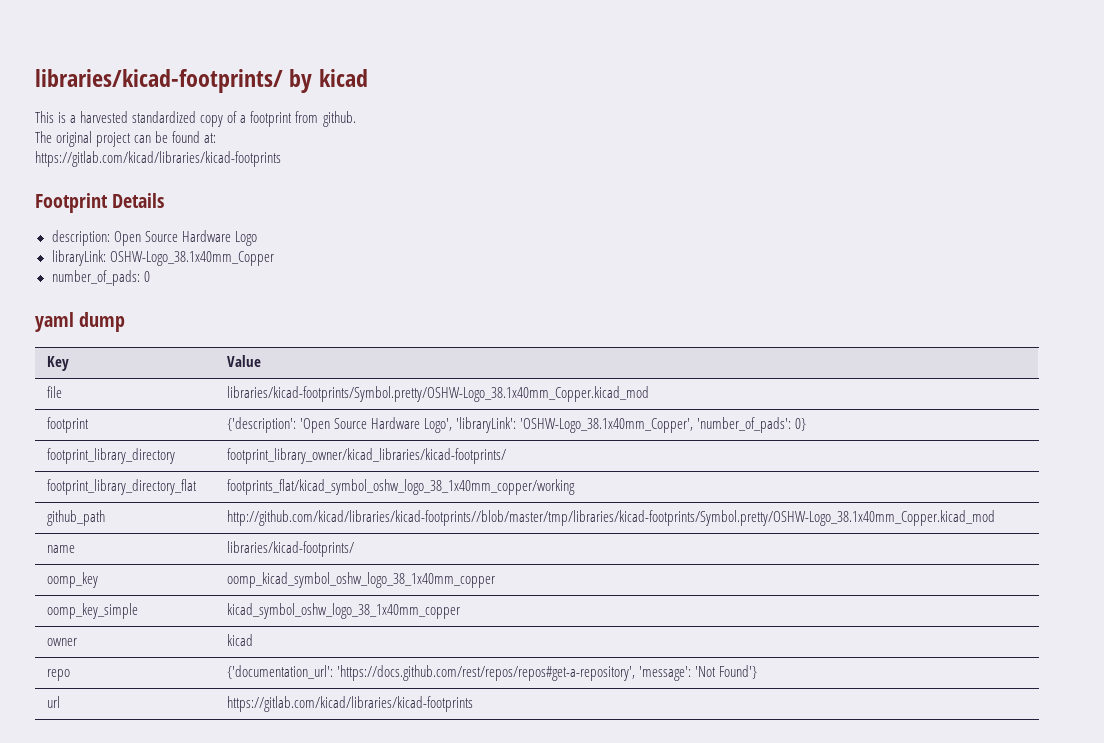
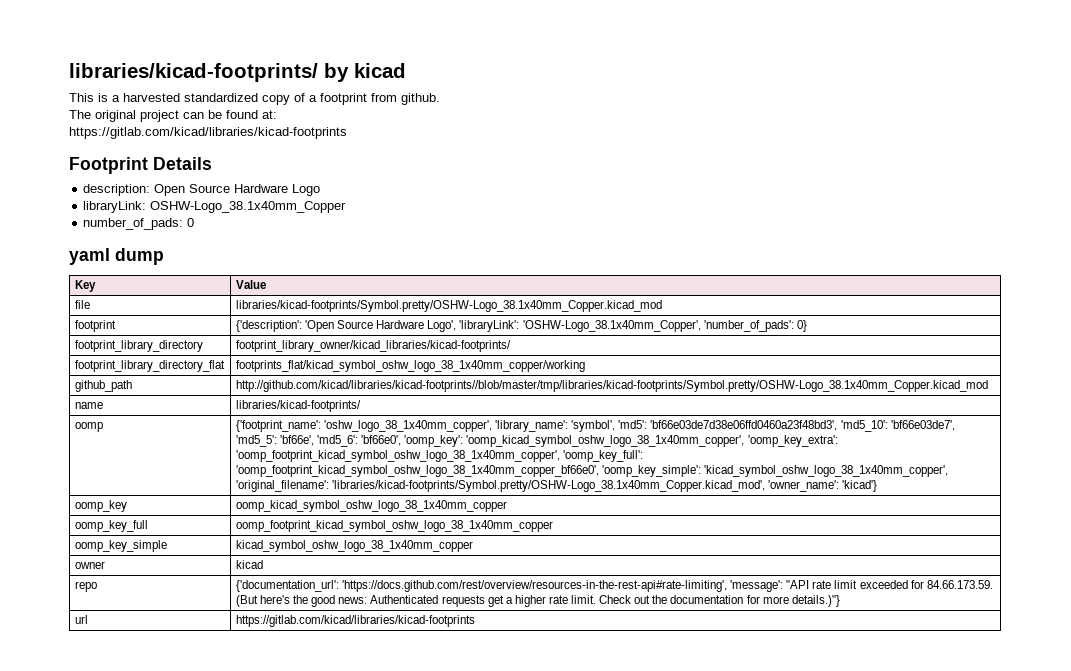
(354, 549) none -> [74,422,103,432] [235,420,955,432] [235,435,838,447] [235,450,643,462] [235,465,949,477] [235,480,878,492] // oomp | {'footprint_name': 'oshw_logo_38_1x40mm_copper', 'library_name': 'symbol', 'md5': 'bf66e03de7d38e06ffd0460a23f48bd3', 'md5_10': 'bf66e03de7', 'md5_5': 'bf66e', 'md5_6': 'bf66e0', 'oomp_key': 'oomp_kicad_symbol_oshw_logo_38_1x40mm_copper', 'oomp_key_extra': 'oomp_footprint_kicad_symbol_oshw_logo_38_1x40mm_copper', 'oomp_key_full': 'oomp_footprint_kicad_symbol_oshw_logo_38_1x40mm_copper_bf66e0', 'oomp_key_simple': 'kicad_symbol_oshw_logo_38_1x40mm_copper', 'original_filename': 'libraries/kicad-footprints/Symbol.pretty/OSHW-Logo_38.1x40mm_Copper.kicad_mod', 'owner_name': 'kicad'}
(495, 580) none -> [74,520,148,532] [235,520,553,532] // oomp_key_full | oomp_footprint_kicad_symbol_oshw_logo_38_1x40mm_copper
[336,665,758,681] 'https://docs.github.com/rest/repos/repos#get-a-repository', 'message': 'Not Found'} -> [341,580,993,592] [235,595,840,607] 'https://docs.github.com/rest/overview/resources-in-the-rest-api#rate-limiting', 'message': "API rate limit exceeded for 84.66.173.59. (But here's the good news: Authenticated requests get a higher rate limit. Check out the documentation for more details.)"}

